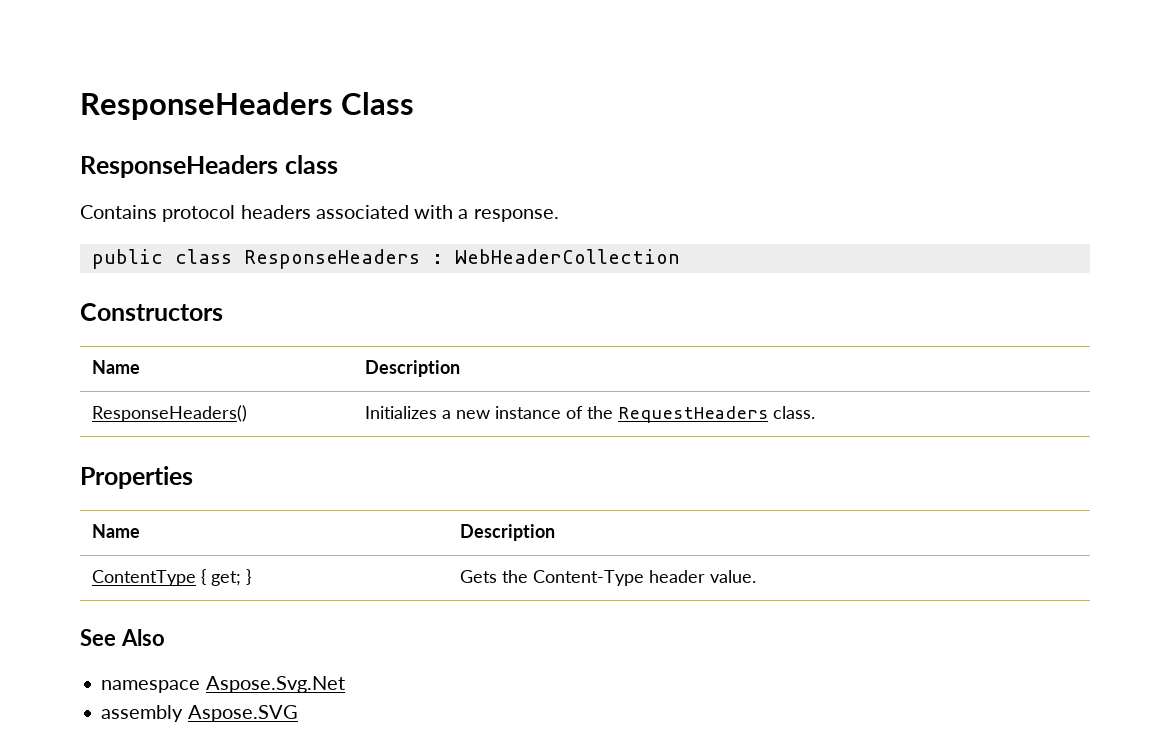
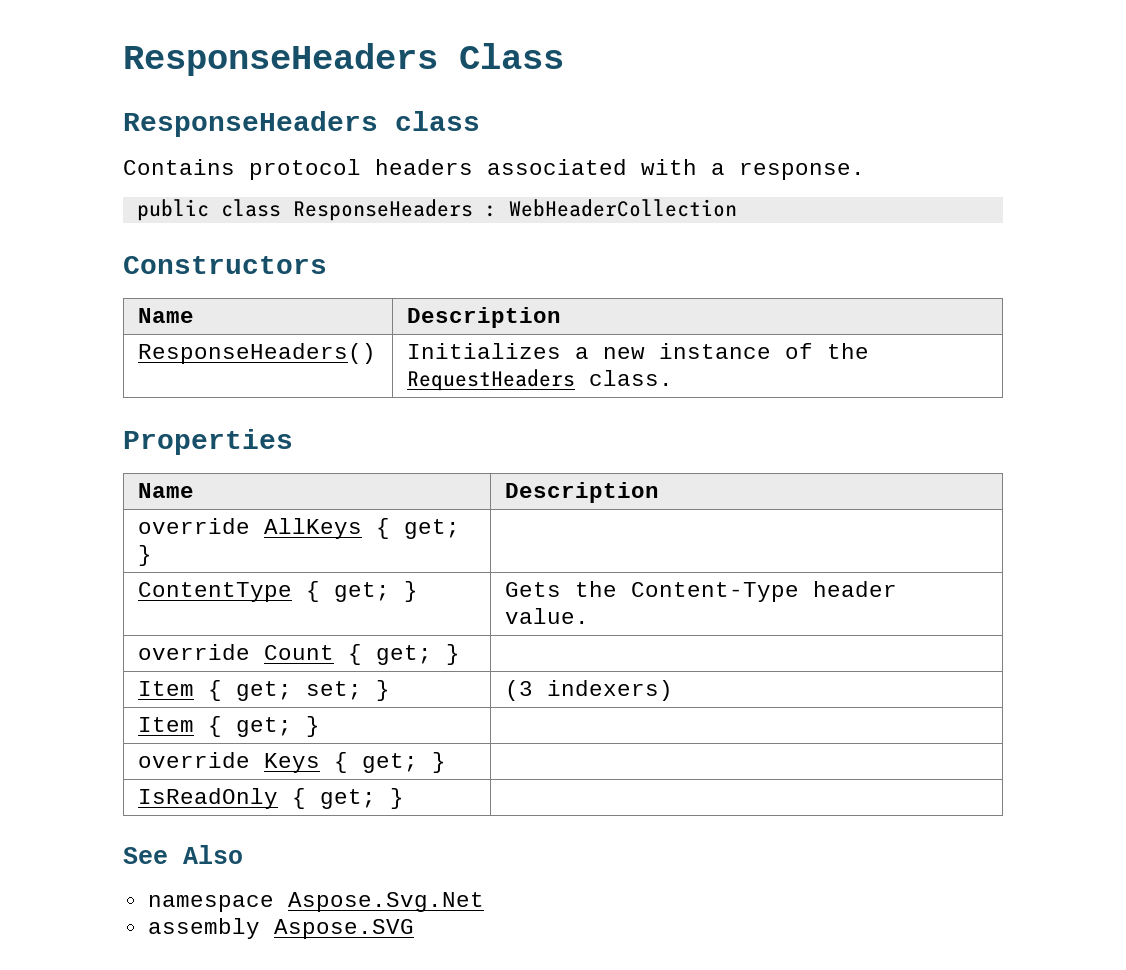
(555, 532) none -> [138,518,461,539] [138,545,153,566] // override AllKeys { get; } |
(756, 576) none -> [138,644,461,665] [138,680,391,701] [505,680,674,701] [138,716,321,737] [138,752,447,773] [138,788,405,809] // override Count { get; } | // Item { get; set; } | (3 indexers) // Item { get; } | // override Keys { get; } | // IsReadOnly { get; } |

